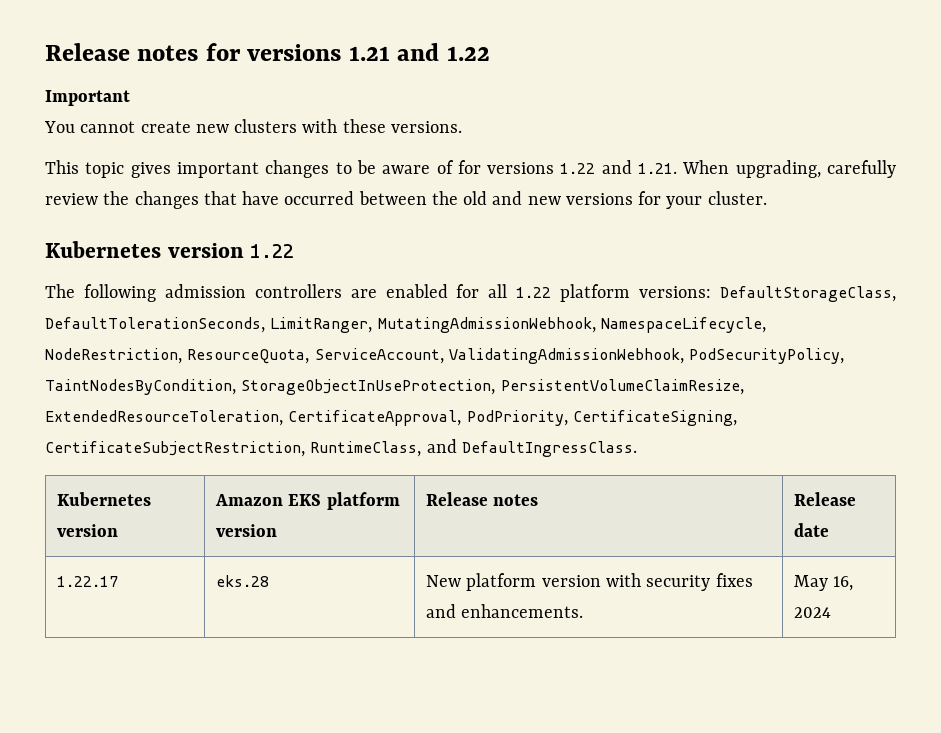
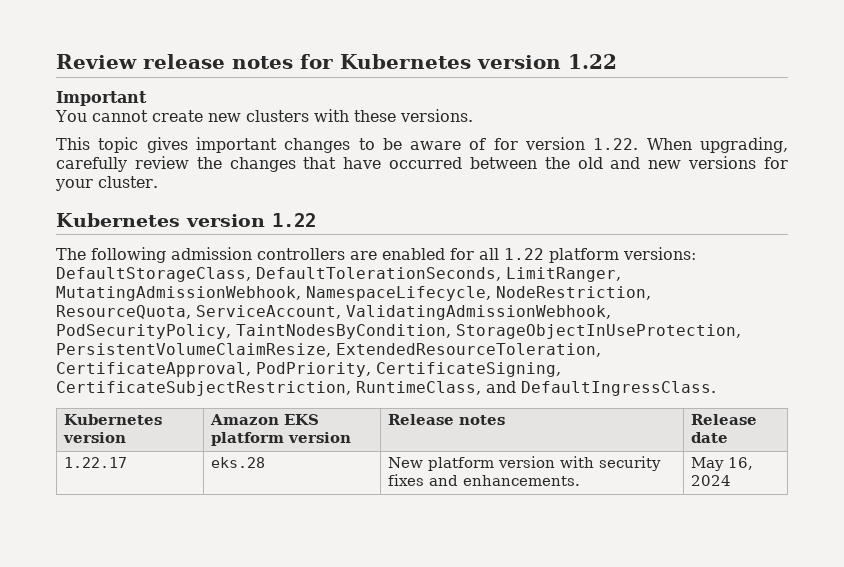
[45,43,440,61] Release notes for versions 1.21 and -> [56,54,561,69] Review release notes for Kubernetes version
[487,160,678,174] versions 1.22 and 1.21. -> [525,137,639,150] version 1.22.

